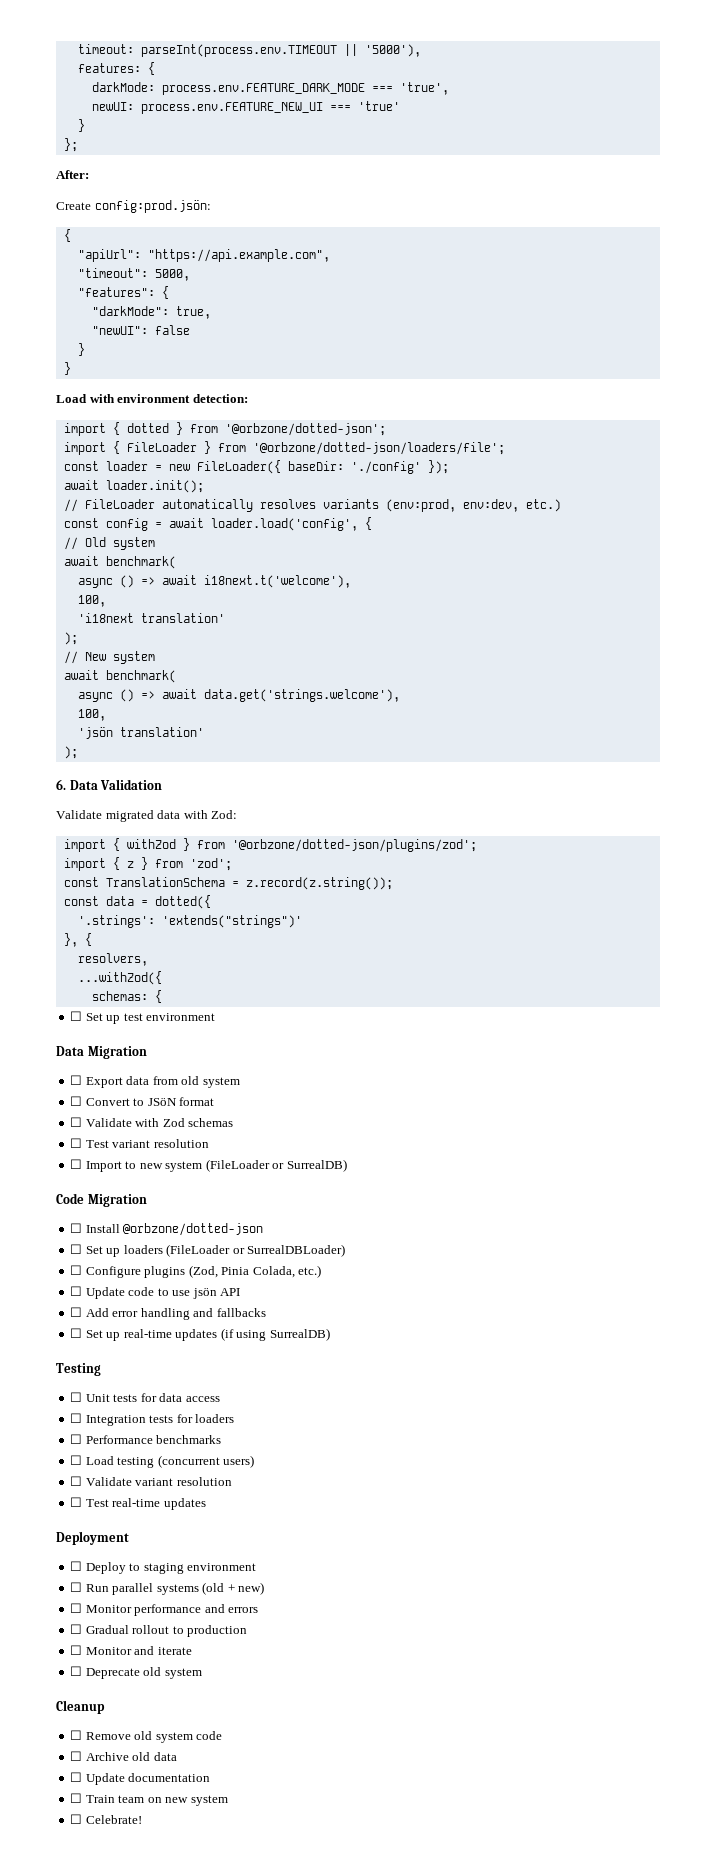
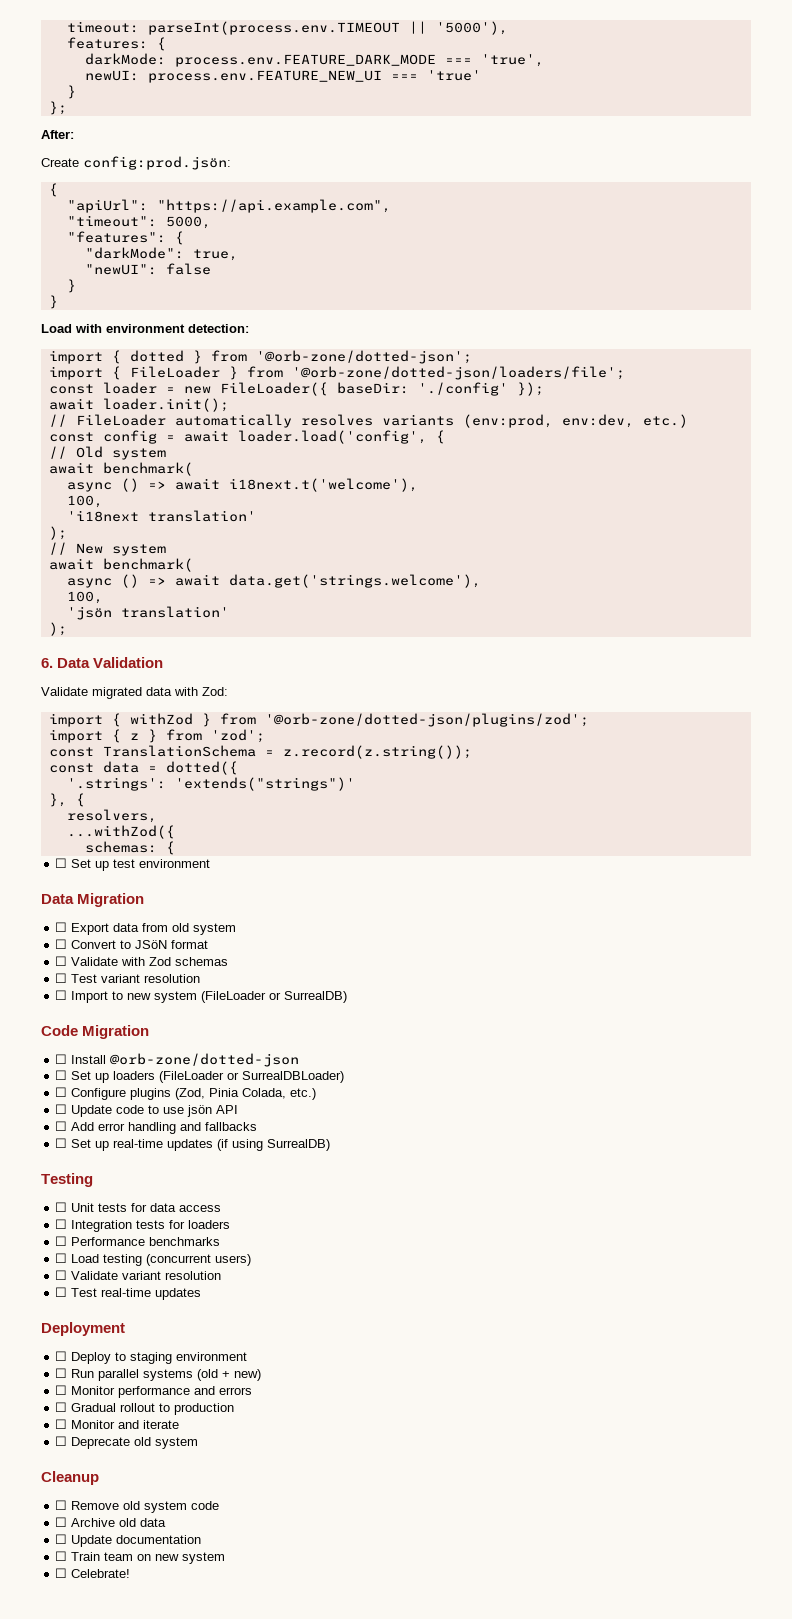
[224,423,386,436] '@orbzone/dotted-json'; -> [255,350,472,364] '@orb-zone/dotted-json';
[252,442,505,455] '@orbzone/dotted-json/loaders/file'; -> [291,366,625,380] '@orb-zone/dotted-json/loaders/file';
[231,839,477,852] '@orbzone/dotted-json/plugins/zod'; -> [264,713,589,727] '@orb-zone/dotted-json/plugins/zod';
[123,1223,264,1236] @orbzone/dotted-json -> [110,1053,300,1067] @orb-zone/dotted-json

